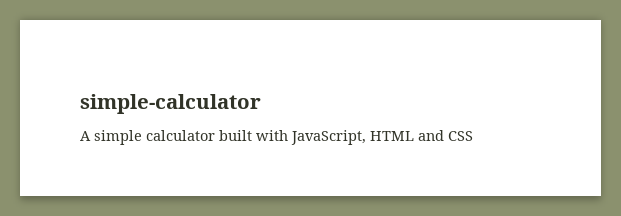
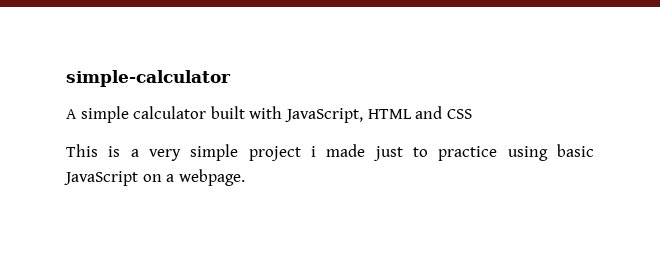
(473, 136) none -> [66,144,594,161] [64,169,245,186] // This is a very simple project i made just to practice using basic JavaScript on a webpage.

